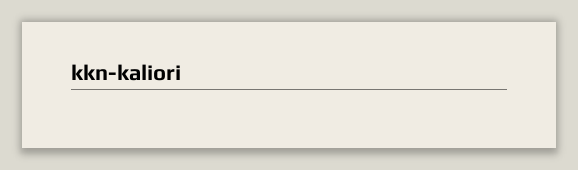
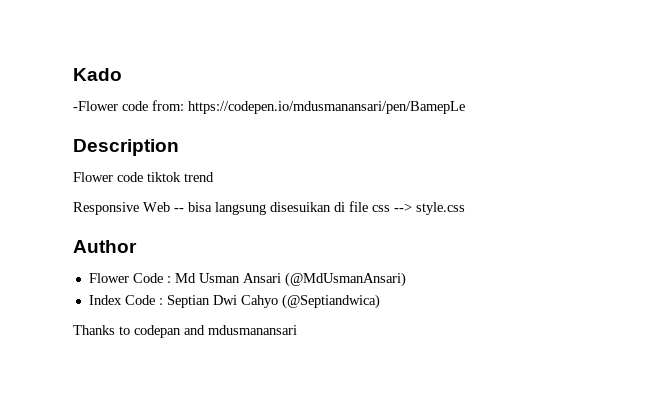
[71,64,181,81] kkn-kaliori -> [73,68,122,81] [73,100,465,114] [73,139,179,156] [73,172,214,182] [73,201,465,215] [73,240,137,253] [88,272,406,287] [88,294,380,309] [73,325,297,338] Kado // -Flower code from: https://codepen.io/mdusmanansari/pen/BamepLe // Description // Flower code tiktok trend // Responsive Web -- bisa langsung disesuikan di file css --> style.css // Author // Flower Code : Md Usman Ansari (@MdUsmanAnsari) // Index Code : Septian Dwi Cahyo (@Septiandwica) // Thanks to codepan and mdusmanansari

